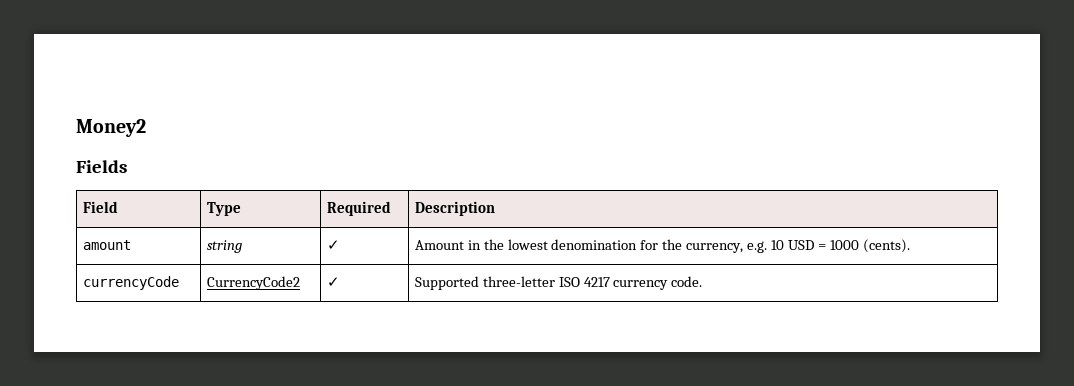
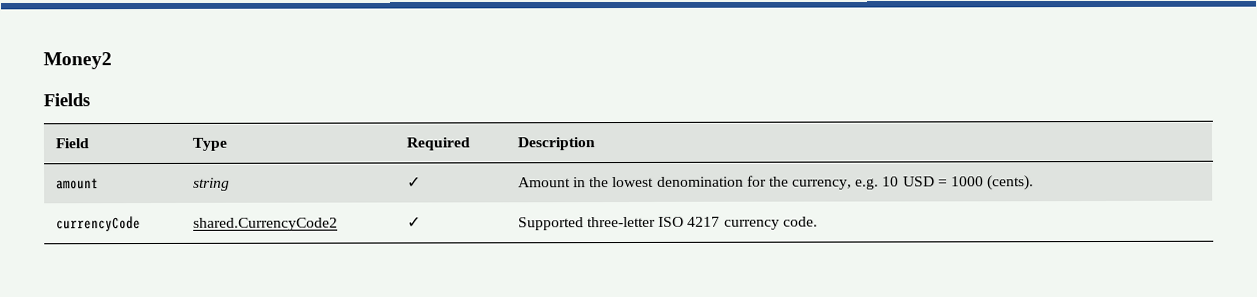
[206,276,300,290] CurrencyCode2 -> [192,217,338,231] shared.CurrencyCode2

